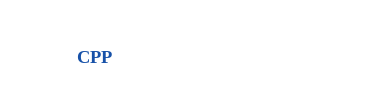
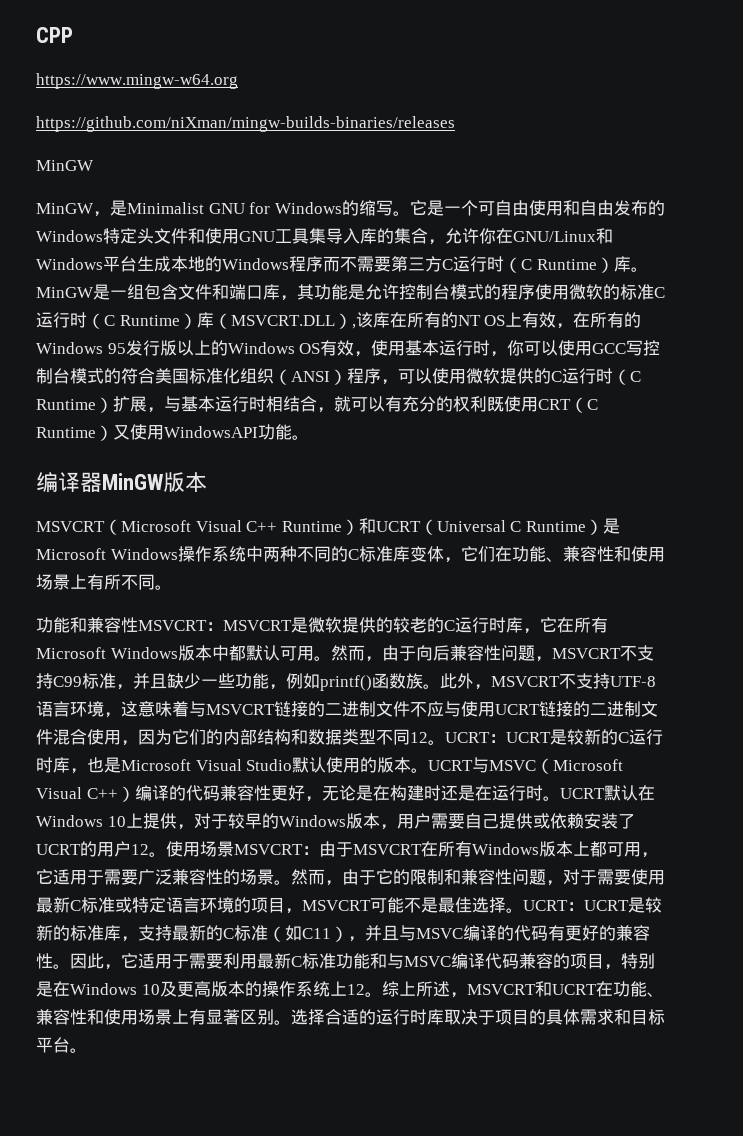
(112, 57) none -> [36,73,238,89] [36,116,455,132] [36,160,94,171] [36,200,665,217] [36,228,613,245] [36,256,648,273] [36,284,665,301] [36,312,642,329] [36,340,661,357] [36,368,641,385] [36,396,598,413] [36,424,309,441] [36,472,207,493] [36,518,620,535] [36,546,665,563] [36,574,172,590] [36,617,608,634] [36,645,654,662] [36,673,656,691] [36,701,658,718] [36,729,663,746] [36,757,624,774] [36,785,655,802] [36,813,635,830] [36,841,658,858] [36,869,665,886] [36,897,662,914] [36,925,650,942] [36,953,655,970] [36,981,664,998] [36,1009,665,1025] [36,1037,87,1053] // https://www.mingw-w64.org // https://github.com/niXman/mingw-builds-binaries/releases // MinGW // MinGW，是Minimalist GNU for Windows的缩写。它是一个可自由使用和自由发布的Windows特定头文件和使用GNU工具集导入库的集合，允许你在GNU/Linux和Windows平台生成本地的Windows程序而不需要第三方C运行时（C Runtime）库。MinGW是一组包含文件和端口库，其功能是允许控制台模式的程序使用微软的标准C运行时（C Runtime）库（MSVCRT.DLL）,该库在所有的NT OS上有效，在所有的Windows 95发行版以上的Windows OS有效，使用基本运行时，你可以使用GCC写控制台模式的符合美国标准化组织（ANSI）程序，可以使用微软提供的C运行时（C Runtime）扩展，与基本运行时相结合，就可以有充分的权利既使用CRT（C Runtime）又使用WindowsAPI功能。 // 编译器MinGW版本 // MSVCRT（Microsoft Visual C++ Runtime）和UCRT（Universal C Runtime）是Microsoft Windows操作系统中两种不同的C标准库变体，它们在功能、兼容性和使用场景上有所不同。 // 功能和兼容性MSVCRT：MSVCRT是微软提供的较老的C运行时库，它在所有Microsoft Windows版本中都默认可用。然而，由于向后兼容性问题，MSVCRT不支持C99标准，并且缺少一些功能，例如printf()函数族。此外，MSVCRT不支持UTF-8语言环境，这意味着与MSVCRT链接的二进制文件不应与使用UCRT链接的二进制文件混合使用，因为它们的内部结构和数据类型不同12。UCRT：UCRT是较新的C运行时库，也是Microsoft Visual Studio默认使用的版本。UCRT与MSVC（Microsoft Visual C++）编译的代码兼容性更好，无论是在构建时还是在运行时。UCRT默认在Windows 10上提供，对于较早的Windows版本，用户需要自己提供或依赖安装了UCRT的用户12。使用场景MSVCRT：由于MSVCRT在所有Windows版本上都可用，它适用于需要广泛兼容性的场景。然而，由于它的限制和兼容性问题，对于需要使用最新C标准或特定语言环境的项目，MSVCRT可能不是最佳选择。UCRT：UCRT是较新的标准库，支持最新的C标准（如C11），并且与MSVC编译的代码有更好的兼容性。因此，它适用于需要利用最新C标准功能和与MSVC编译代码兼容的项目，特别是在Windows 10及更高版本的操作系统上12。综上所述，MSVCRT和UCRT在功能、兼容性和使用场景上有显著区别。选择合适的运行时库取决于项目的具体需求和目标平台。

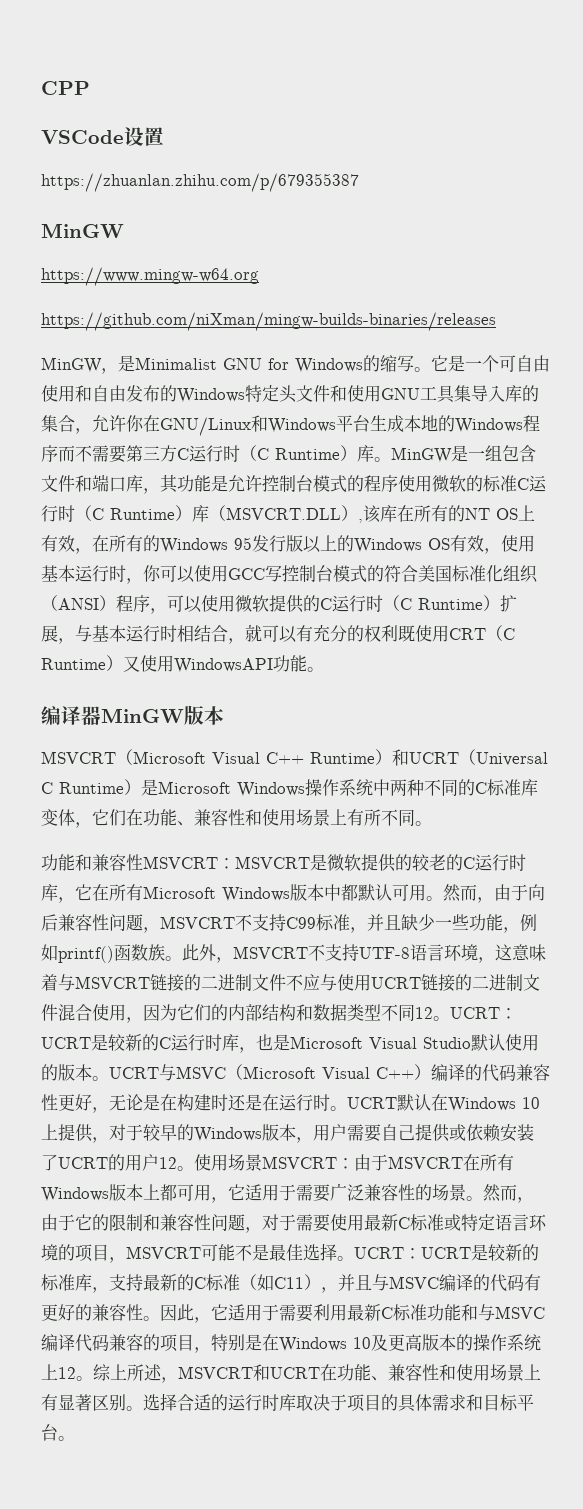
(73, 35) none -> [41,127,164,146] [41,173,359,192] [41,223,124,238] // VSCode设置 // https://zhuanlan.zhihu.com/p/679355387 // MinGW
[36,203,94,214] // MinGW -> (102, 365) none

